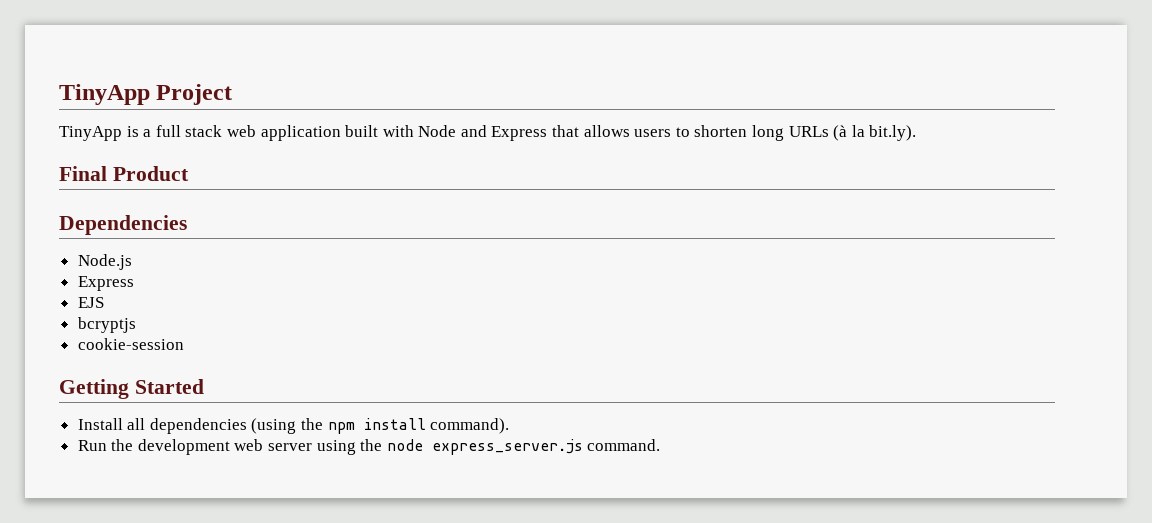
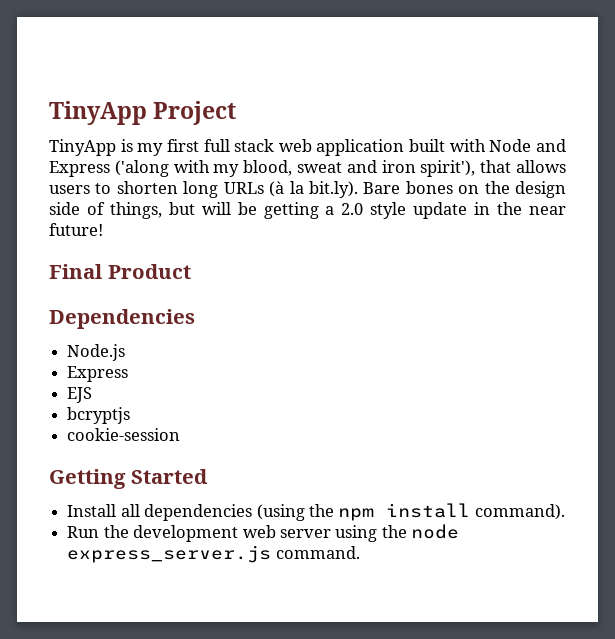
[143,129,152,137] a -> [137,139,199,156] my first
(548, 133) none -> [114,160,476,177] ('along with my blood, sweat and iron spirit'),
(917, 133) none -> [363,181,566,198] [49,202,566,219] [49,223,103,236] Bare bones on the design side of things, but will be getting a 2.0 style update in the near future!

